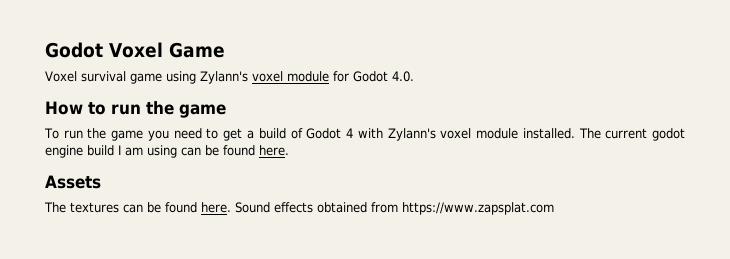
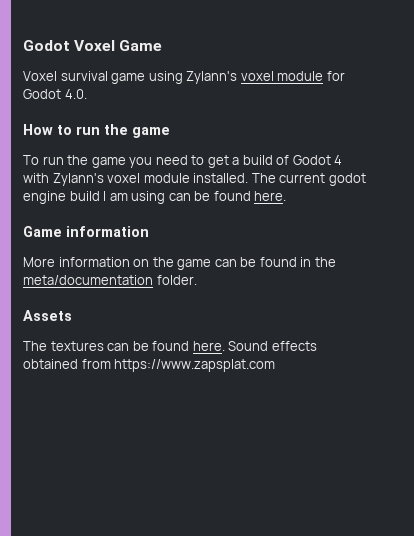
(289, 150) none -> [23,226,149,237] [23,257,336,270] [23,275,197,285] // Game information // More information on the game can be found in the meta/documentation folder.

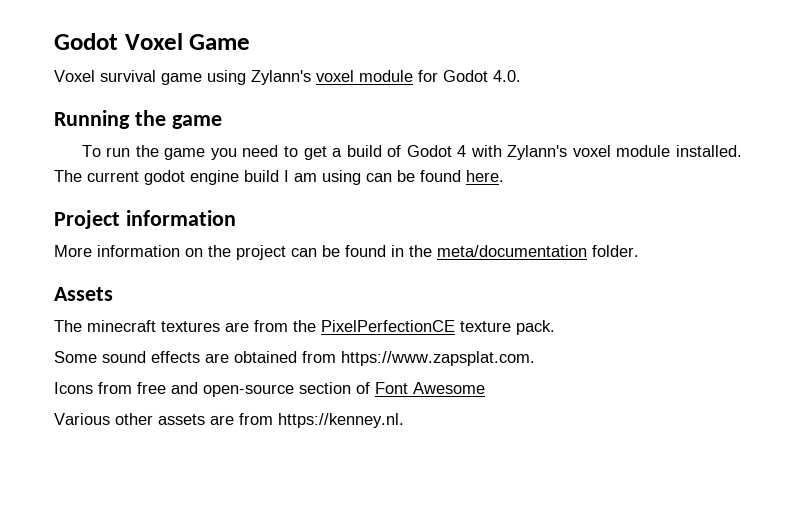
[23,124,100,135] How to run -> [54,110,130,129] Running
[23,226,62,237] Game -> [54,210,120,229] Project
[177,259,212,270] game -> [236,245,286,260] project
[50,341,317,351] [23,359,276,372] textures can be found here. Sound effects obtained from https://www.zapsplat.com -> [87,320,555,335] [54,351,535,366] [54,382,485,397] [54,413,404,428] minecraft textures are from the PixelPerfectionCE texture pack. // Some sound effects are obtained from https://www.zapsplat.com. // Icons from free and open-source section of Font Awesome // Various other assets are from https://kenney.nl.

